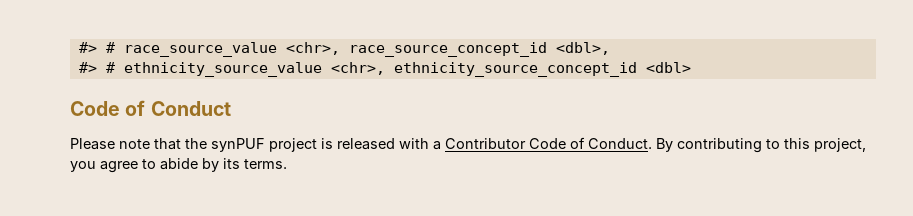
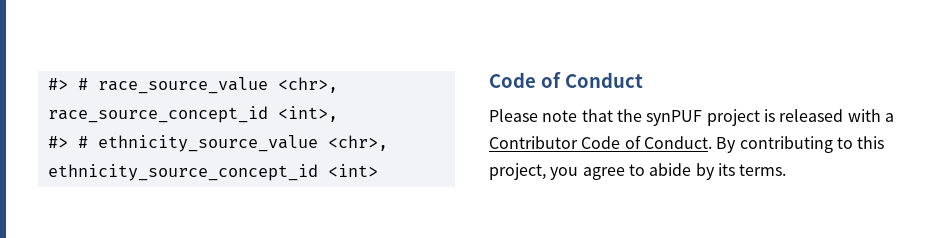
[555,42,610,55] <dbl>, -> [277,106,338,122] <int>,
[645,62,691,73] <dbl> -> [327,164,378,177] <int>

